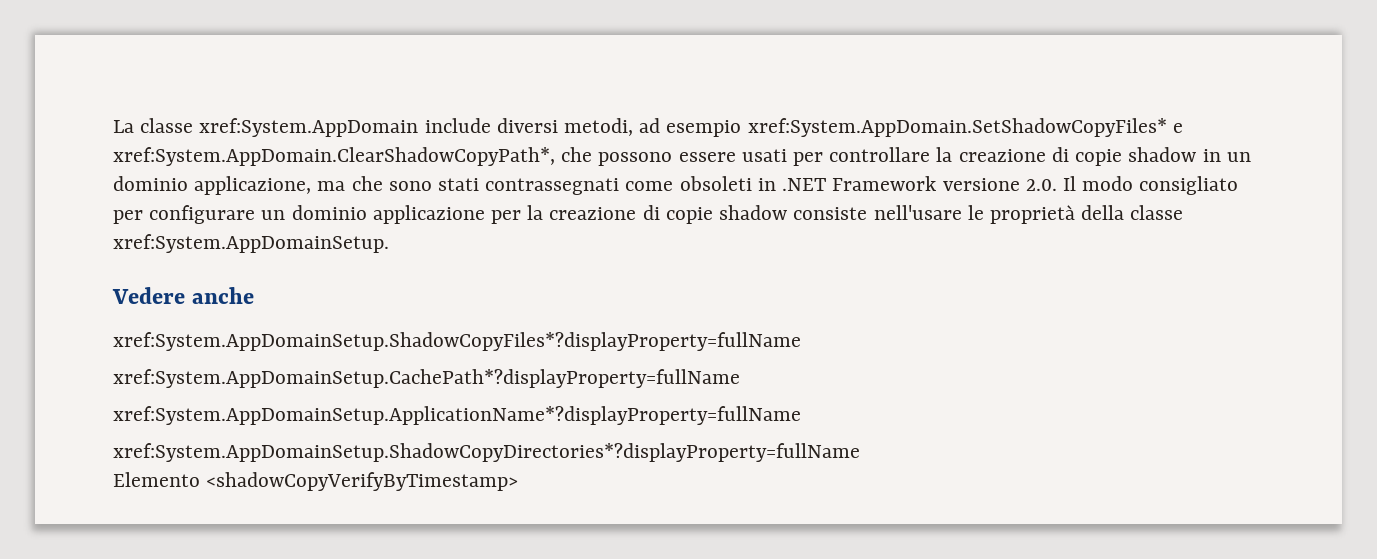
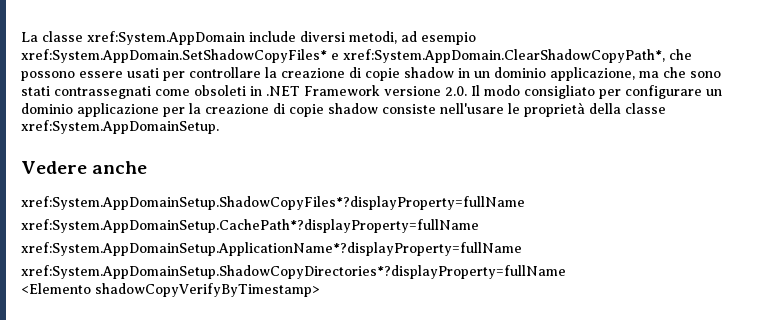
[113,472,519,491] Elemento <shadowCopyVerifyByTimestamp> -> [21,283,320,297] <Elemento shadowCopyVerifyByTimestamp>

